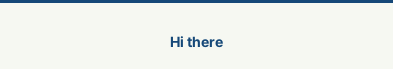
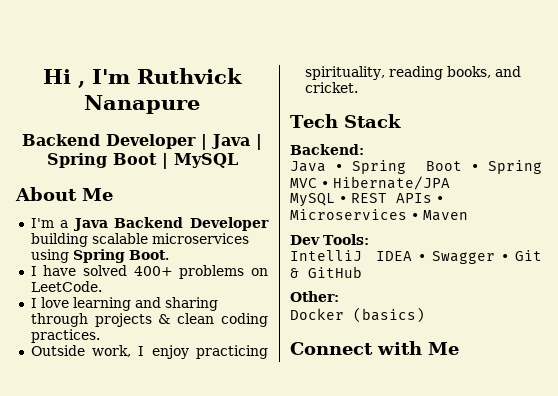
[187,36,224,48] there -> [77,68,242,88] [84,95,200,114] [22,134,262,150] [46,153,238,169] [15,187,113,201] [30,217,269,231] [30,233,249,247] [30,249,169,263] [30,265,268,279] [30,281,102,292] [30,297,218,311] [30,313,268,327] [30,329,100,343] [30,345,268,359] [304,66,521,80] [304,82,358,93] [290,114,401,128] [290,144,364,155] [290,160,542,174] [290,176,450,190] [290,193,444,207] [290,209,468,221] [290,234,369,245] [290,250,542,264] [290,266,362,278] [290,291,339,302] [290,307,425,323] [290,341,459,355] , I'm Ruthvick Nanapure // Backend Developer | Java | Spring Boot | MySQL // About Me // I'm a Java Backend Developer building scalable microservices using Spring Boot. // I have solved 400+ problems on LeetCode. // I love learning and sharing through projects & clean coding practices. // Outside work, I enjoy practicing spirituality, reading books, and cricket. // Tech Stack // Backend: // Java • Spring Boot • Spring MVC • Hibernate/JPA // MySQL • REST APIs • Microservices • Maven // Dev Tools: // IntelliJ IDEA • Swagger • Git & GitHub // Other: // Docker (basics) // Connect with Me

